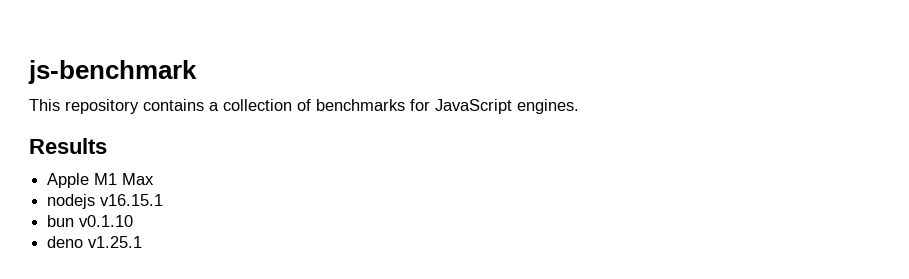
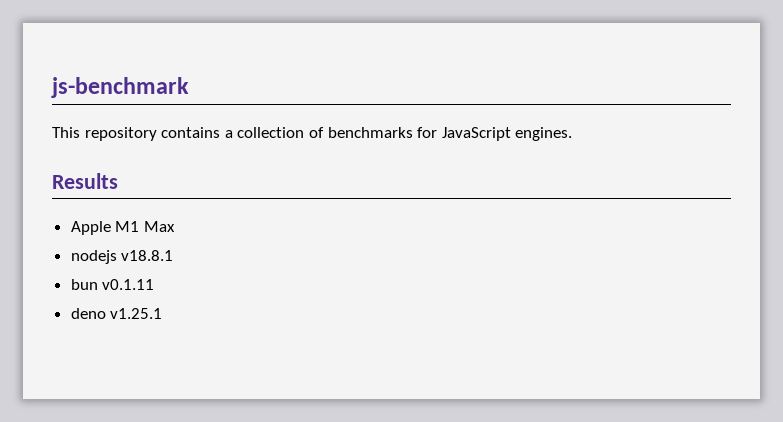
[100,194,164,206] v16.15.1 -> [121,250,174,261] v18.8.1
[79,215,134,227] v0.1.10 -> [102,279,155,290] v0.1.11

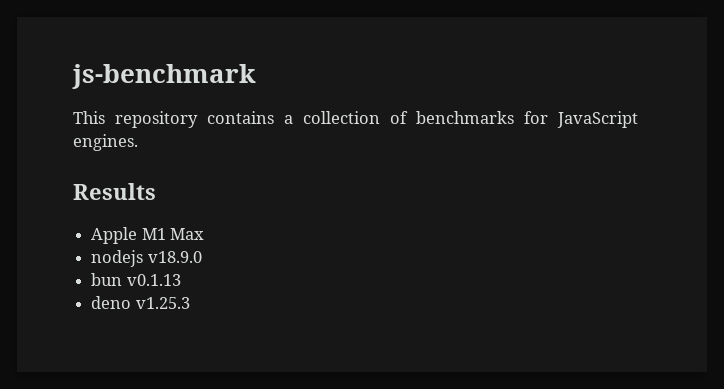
[121,250,174,261] v18.8.1 -> [147,251,202,263] v18.9.0
[102,279,155,290] v0.1.11 -> [126,274,181,286] v0.1.13
[110,308,163,319] v1.25.1 -> [135,297,190,309] v1.25.3

